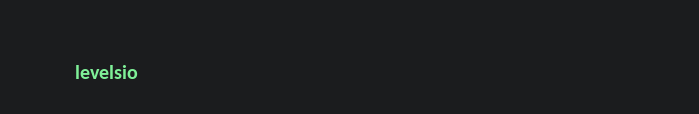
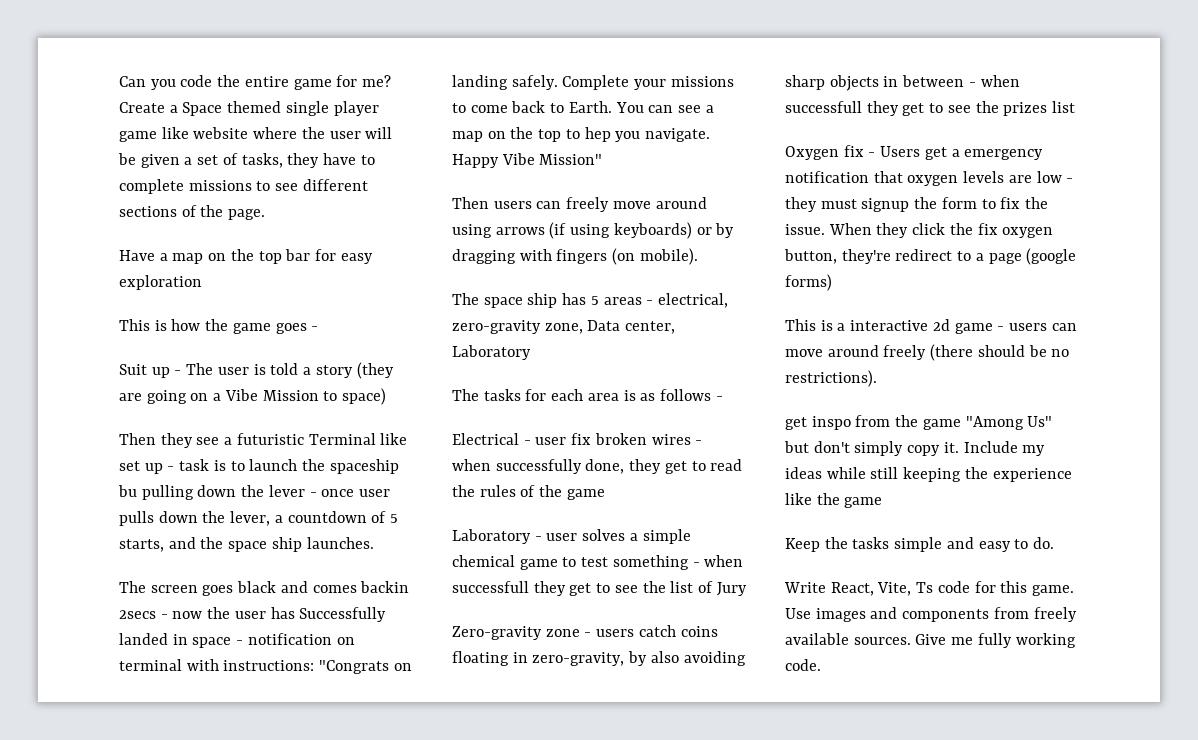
[75,65,138,79] levelsio -> [119,75,392,90] [119,101,379,116] [119,127,393,142] [118,153,375,168] [119,179,368,194] [119,205,266,220] [119,249,373,264] [119,275,202,290] [119,319,319,334] [119,362,394,379] [119,388,387,405] [119,433,408,448] [119,459,399,474] [118,485,391,500] [119,511,399,526] [119,537,374,552] [119,581,410,596] [119,607,387,622] [119,633,355,648] [119,659,412,674] [452,75,734,90] [452,101,714,113] [452,127,711,142] [452,153,603,168] [452,197,707,212] [452,222,735,239] [452,248,698,265] [452,293,729,308] [452,320,676,334] [452,345,531,360] [452,389,723,401] [452,433,703,445] [452,459,743,474] [452,485,605,500] [452,529,691,544] [452,555,744,570] [452,581,747,596] [452,625,718,640] [452,651,746,666] [785,75,1020,91] [785,101,1076,116] [785,145,1044,160] [785,171,1074,186] [785,197,1049,212] [785,223,1054,238] [784,248,1077,265] [785,274,832,291] [785,319,1077,334] [785,344,1070,361] [785,370,877,387] [785,415,1053,430] [784,441,1046,456] [785,467,1072,482] [785,493,883,508] [785,537,1055,552] [784,581,1075,596] [785,607,1077,622] [785,633,1076,648] [785,659,821,671] Can you code the entire game for me? Create a Space themed single player game like website where the user will be given a set of tasks, they have to complete missions to see different sections of the page. // Have a map on the top bar for easy exploration // This is how the game goes - // Suit up - The user is told a story (they are going on a Vibe Mission to space) // Then they see a futuristic Terminal like set up - task is to launch the spaceship bu pulling down the lever - once user pulls down the lever, a countdown of 5 starts, and the space ship launches. // The screen goes black and comes backin 2secs - now the user has Successfully landed in space - notification on terminal with instructions: "Congrats on landing safely. Complete your missions to come back to Earth. You can see a map on the top to hep you navigate. Happy Vibe Mission" // Then users can freely move around using arrows (if using keyboards) or by dragging with fingers (on mobile). // The space ship has 5 areas - electrical, zero-gravity zone, Data center, Laboratory // The tasks for each area is as follows - // Electrical - user fix broken wires - when successfully done, they get to read the rules of the game // Laboratory - user solves a simple chemical game to test something - when successfull they get to see the list of Jury // Zero-gravity zone - users catch coins floating in zero-gravity, by also avoiding sharp objects in between - when successfull they get to see the prizes list // Oxygen fix - Users get a emergency notification that oxygen levels are low - they must signup the form to fix the issue. When they click the fix oxygen button, they're redirect to a page (google forms) // This is a interactive 2d game - users can move around freely (there should be no restrictions). // get inspo from the game "Among Us" but don't simply copy it. Include my ideas while still keeping the experience like the game // Keep the tasks simple and easy to do. // Write React, Vite, Ts code for this game. Use images and components from freely available sources. Give me fully working code.

